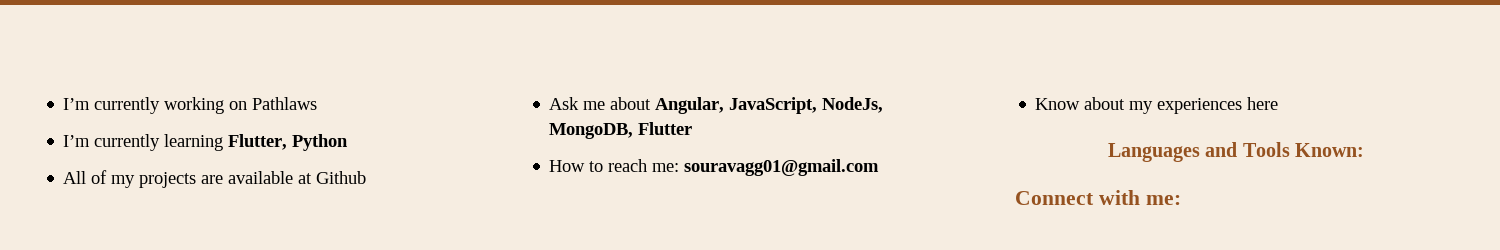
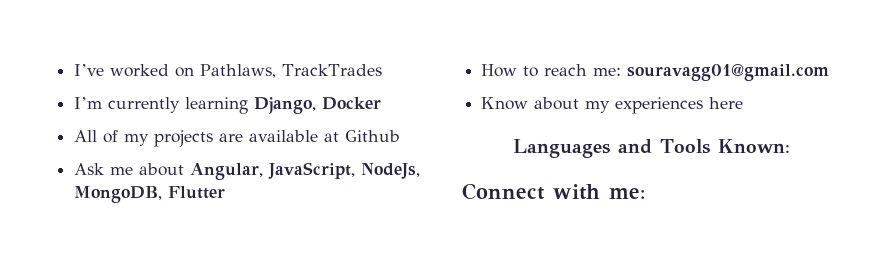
[63,97,318,114] I’m currently working on Pathlaws -> [74,64,383,78] I’ve worked on Pathlaws, TrackTrades
[228,134,349,151] Flutter, Python -> [254,97,382,114] Django, Docker

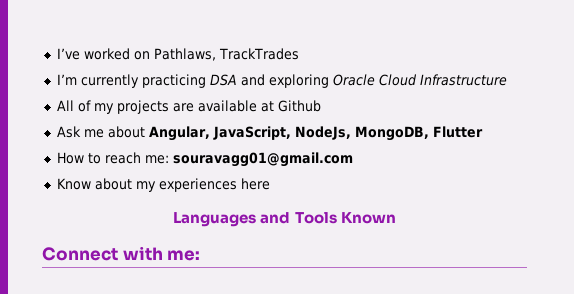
[185,97,382,114] learning Django, Docker -> [141,74,507,88] practicing DSA and exploring Oracle Cloud Infrastructure
[717,139,790,153] Known: -> [340,212,396,224] Known

